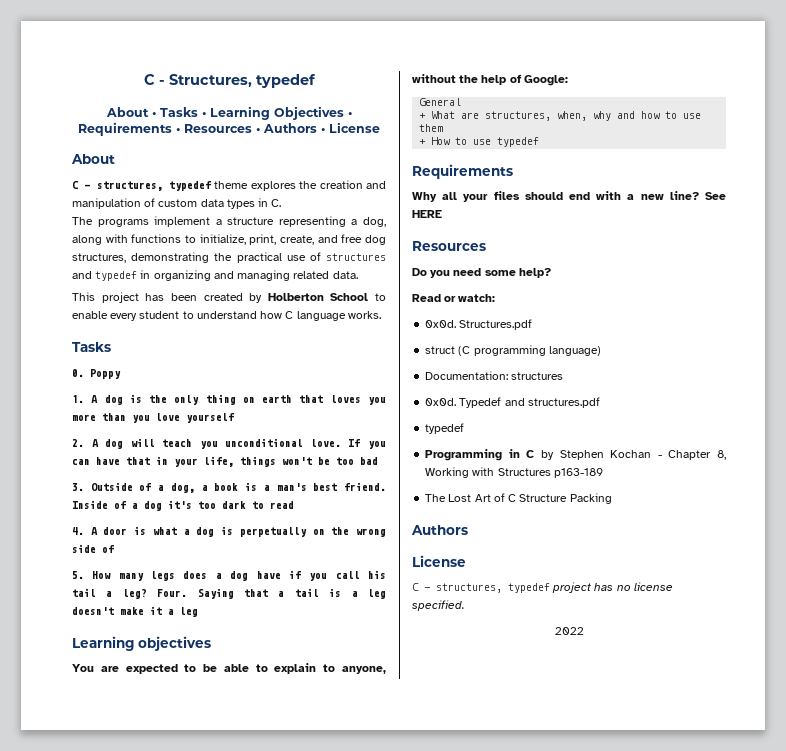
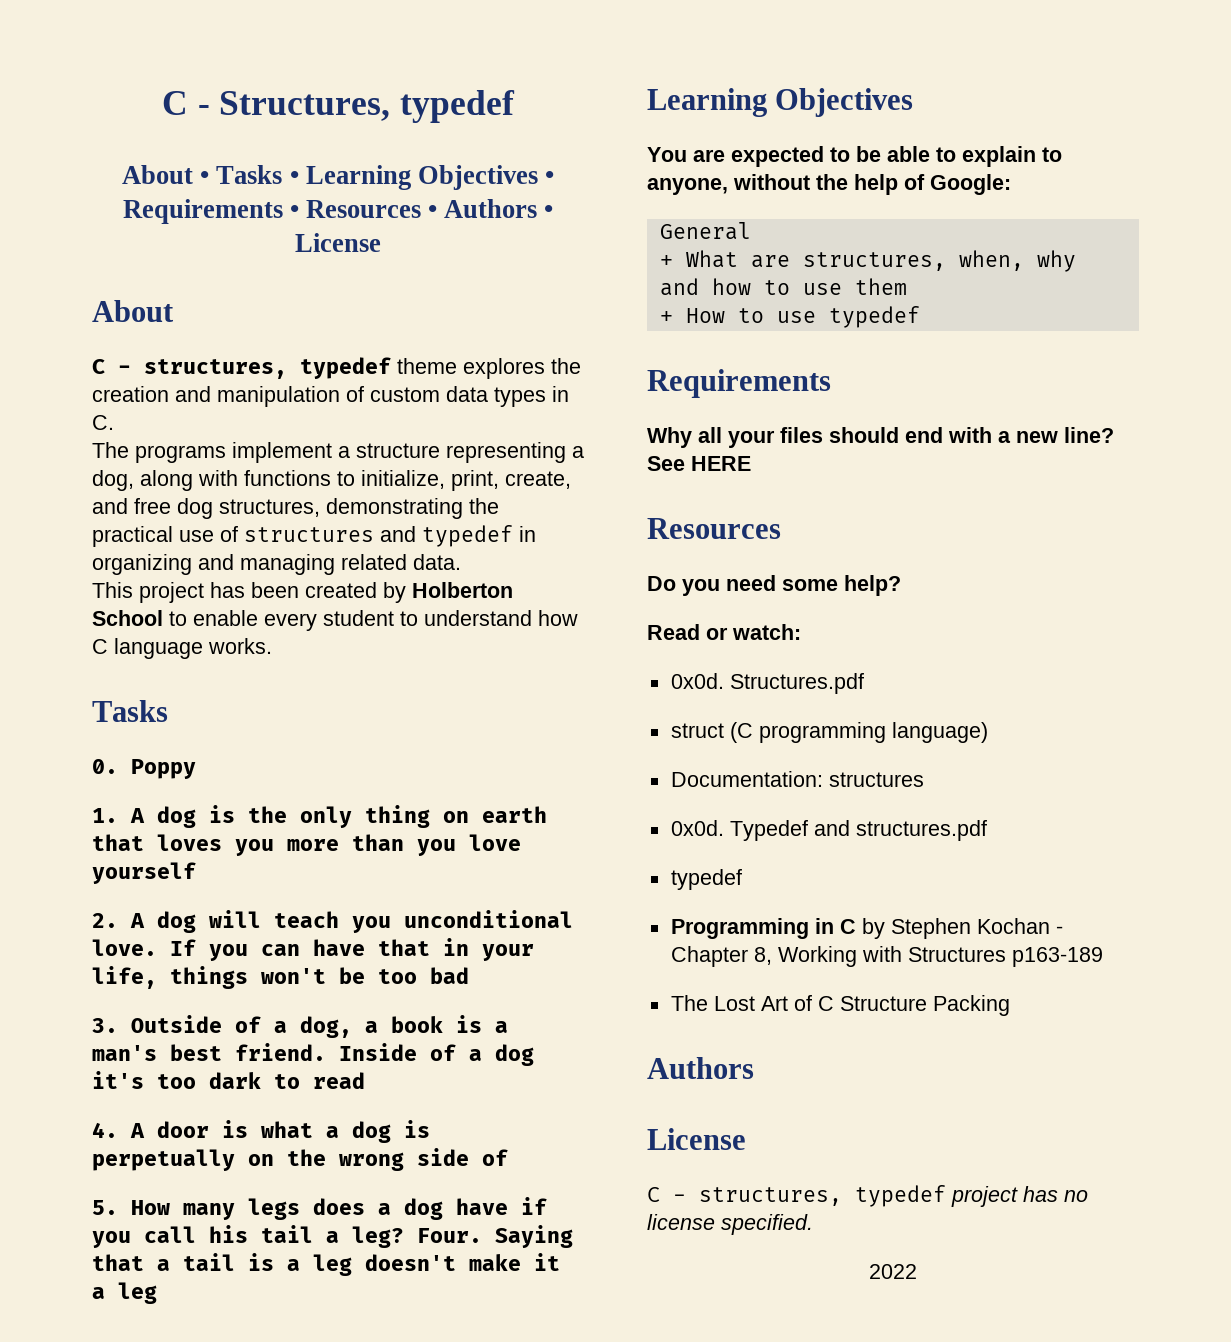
[138,636,211,651] objectives -> [775,88,914,117] Objectives

